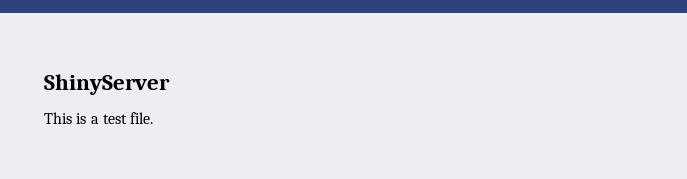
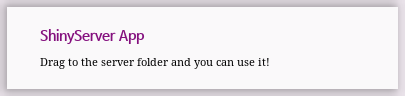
[44,112,154,124] // This is a test file. -> [117,30,145,44] [40,58,270,69] App // Drag to the server folder and you can use it!

